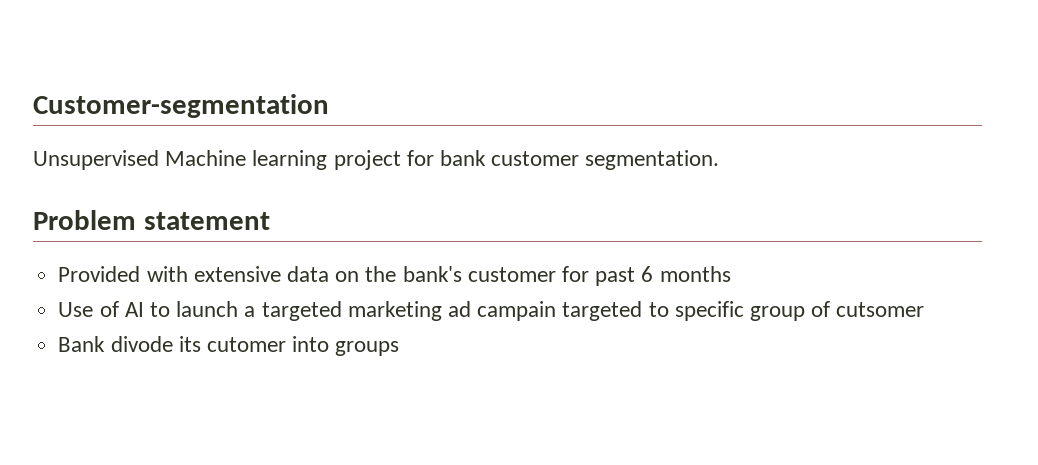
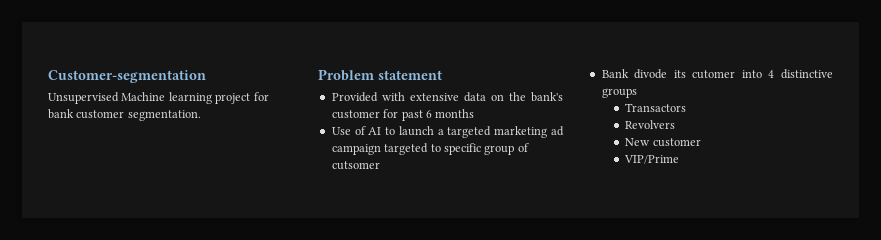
[477,301,557,321] campain -> [331,144,381,155] campaign
(330, 344) none -> [768,69,833,79] 4 distinctive
(400, 348) none -> [625,103,687,112] [625,120,676,129] [625,138,701,147] [624,155,680,164] // Transactors // Revolvers // New customer // VIP/Prime

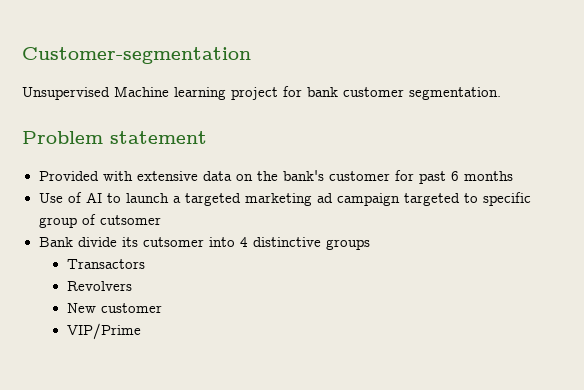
[634,69,736,79] divode its cutomer -> [77,237,204,247] divide its cutsomer

